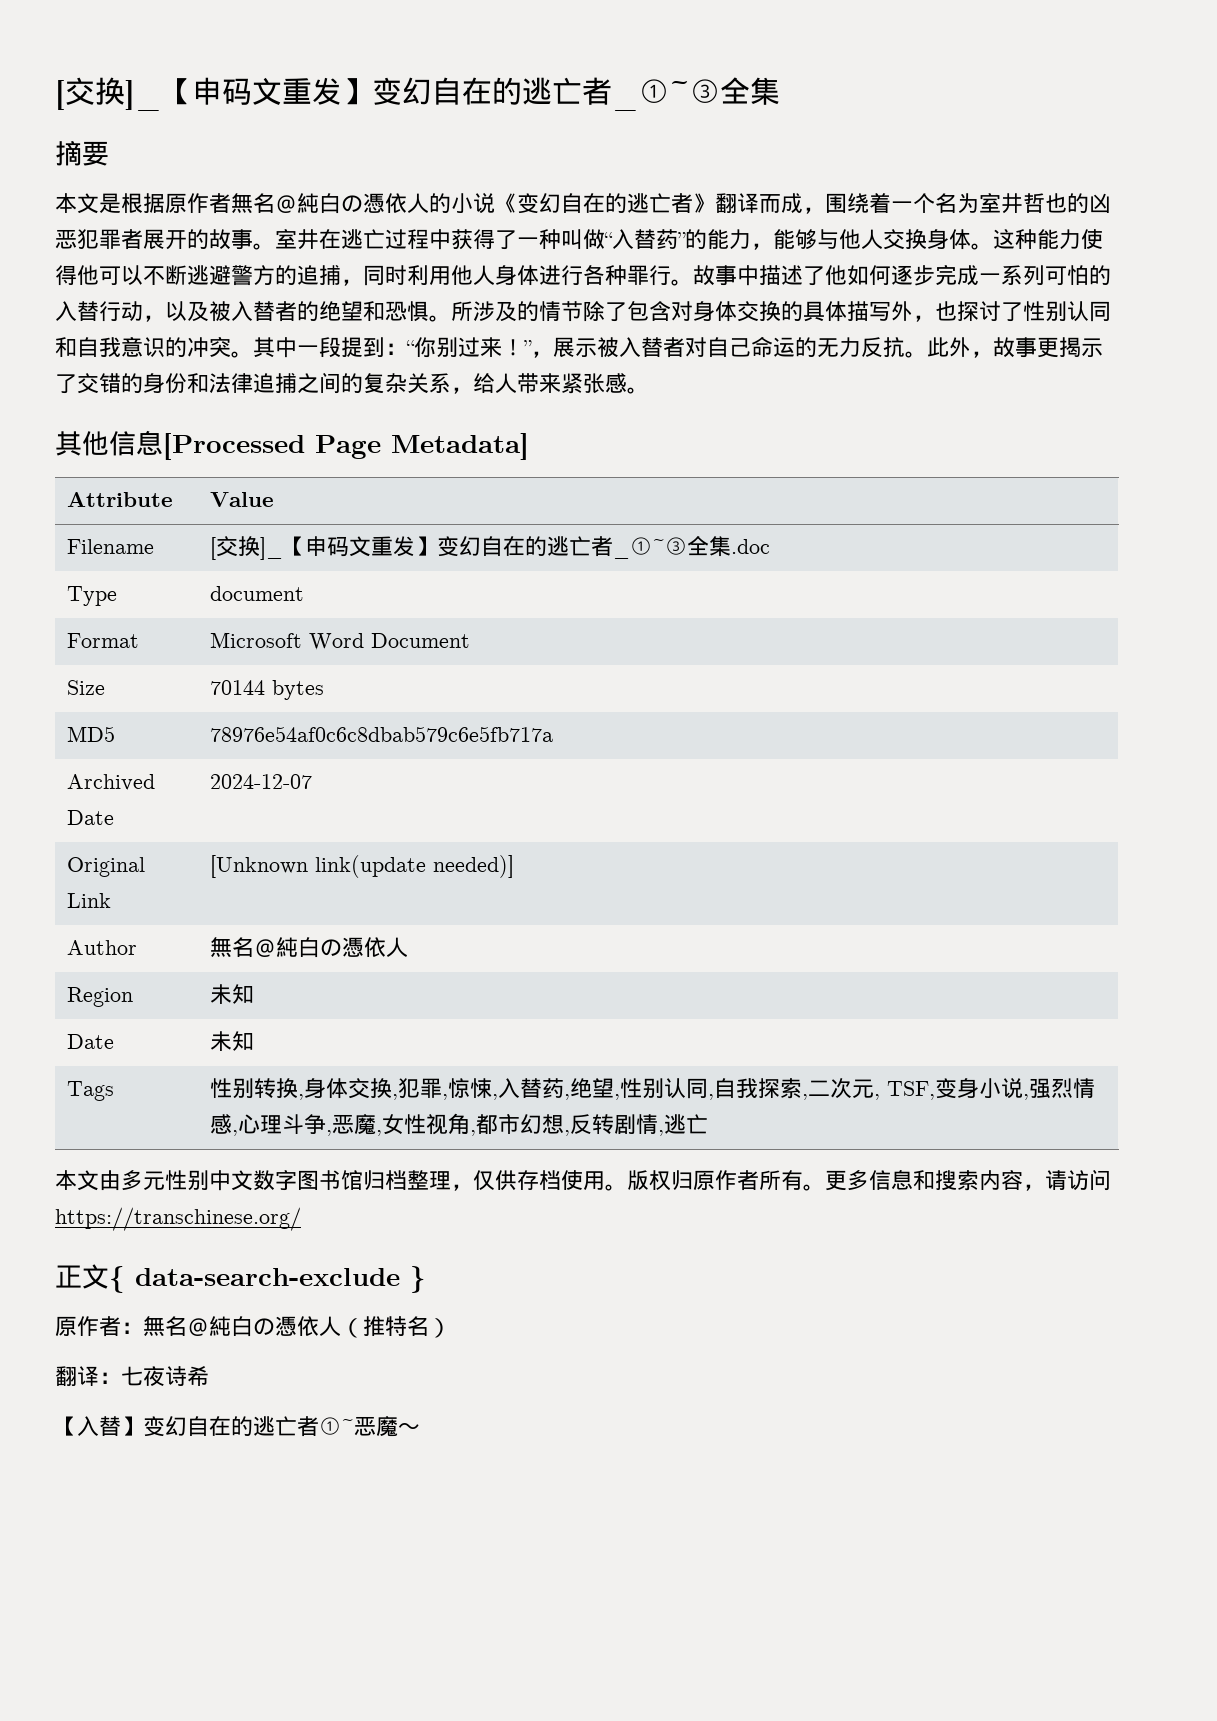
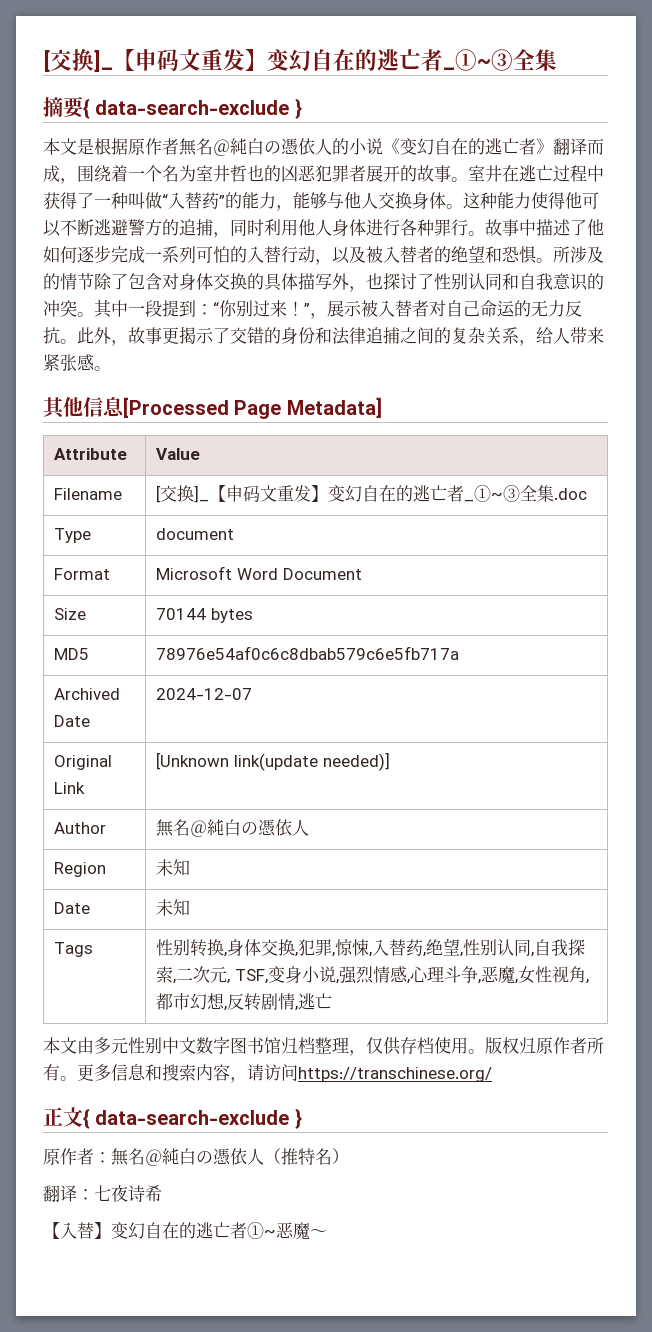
(109, 153) none -> [83,98,302,119] { data-search-exclude }

